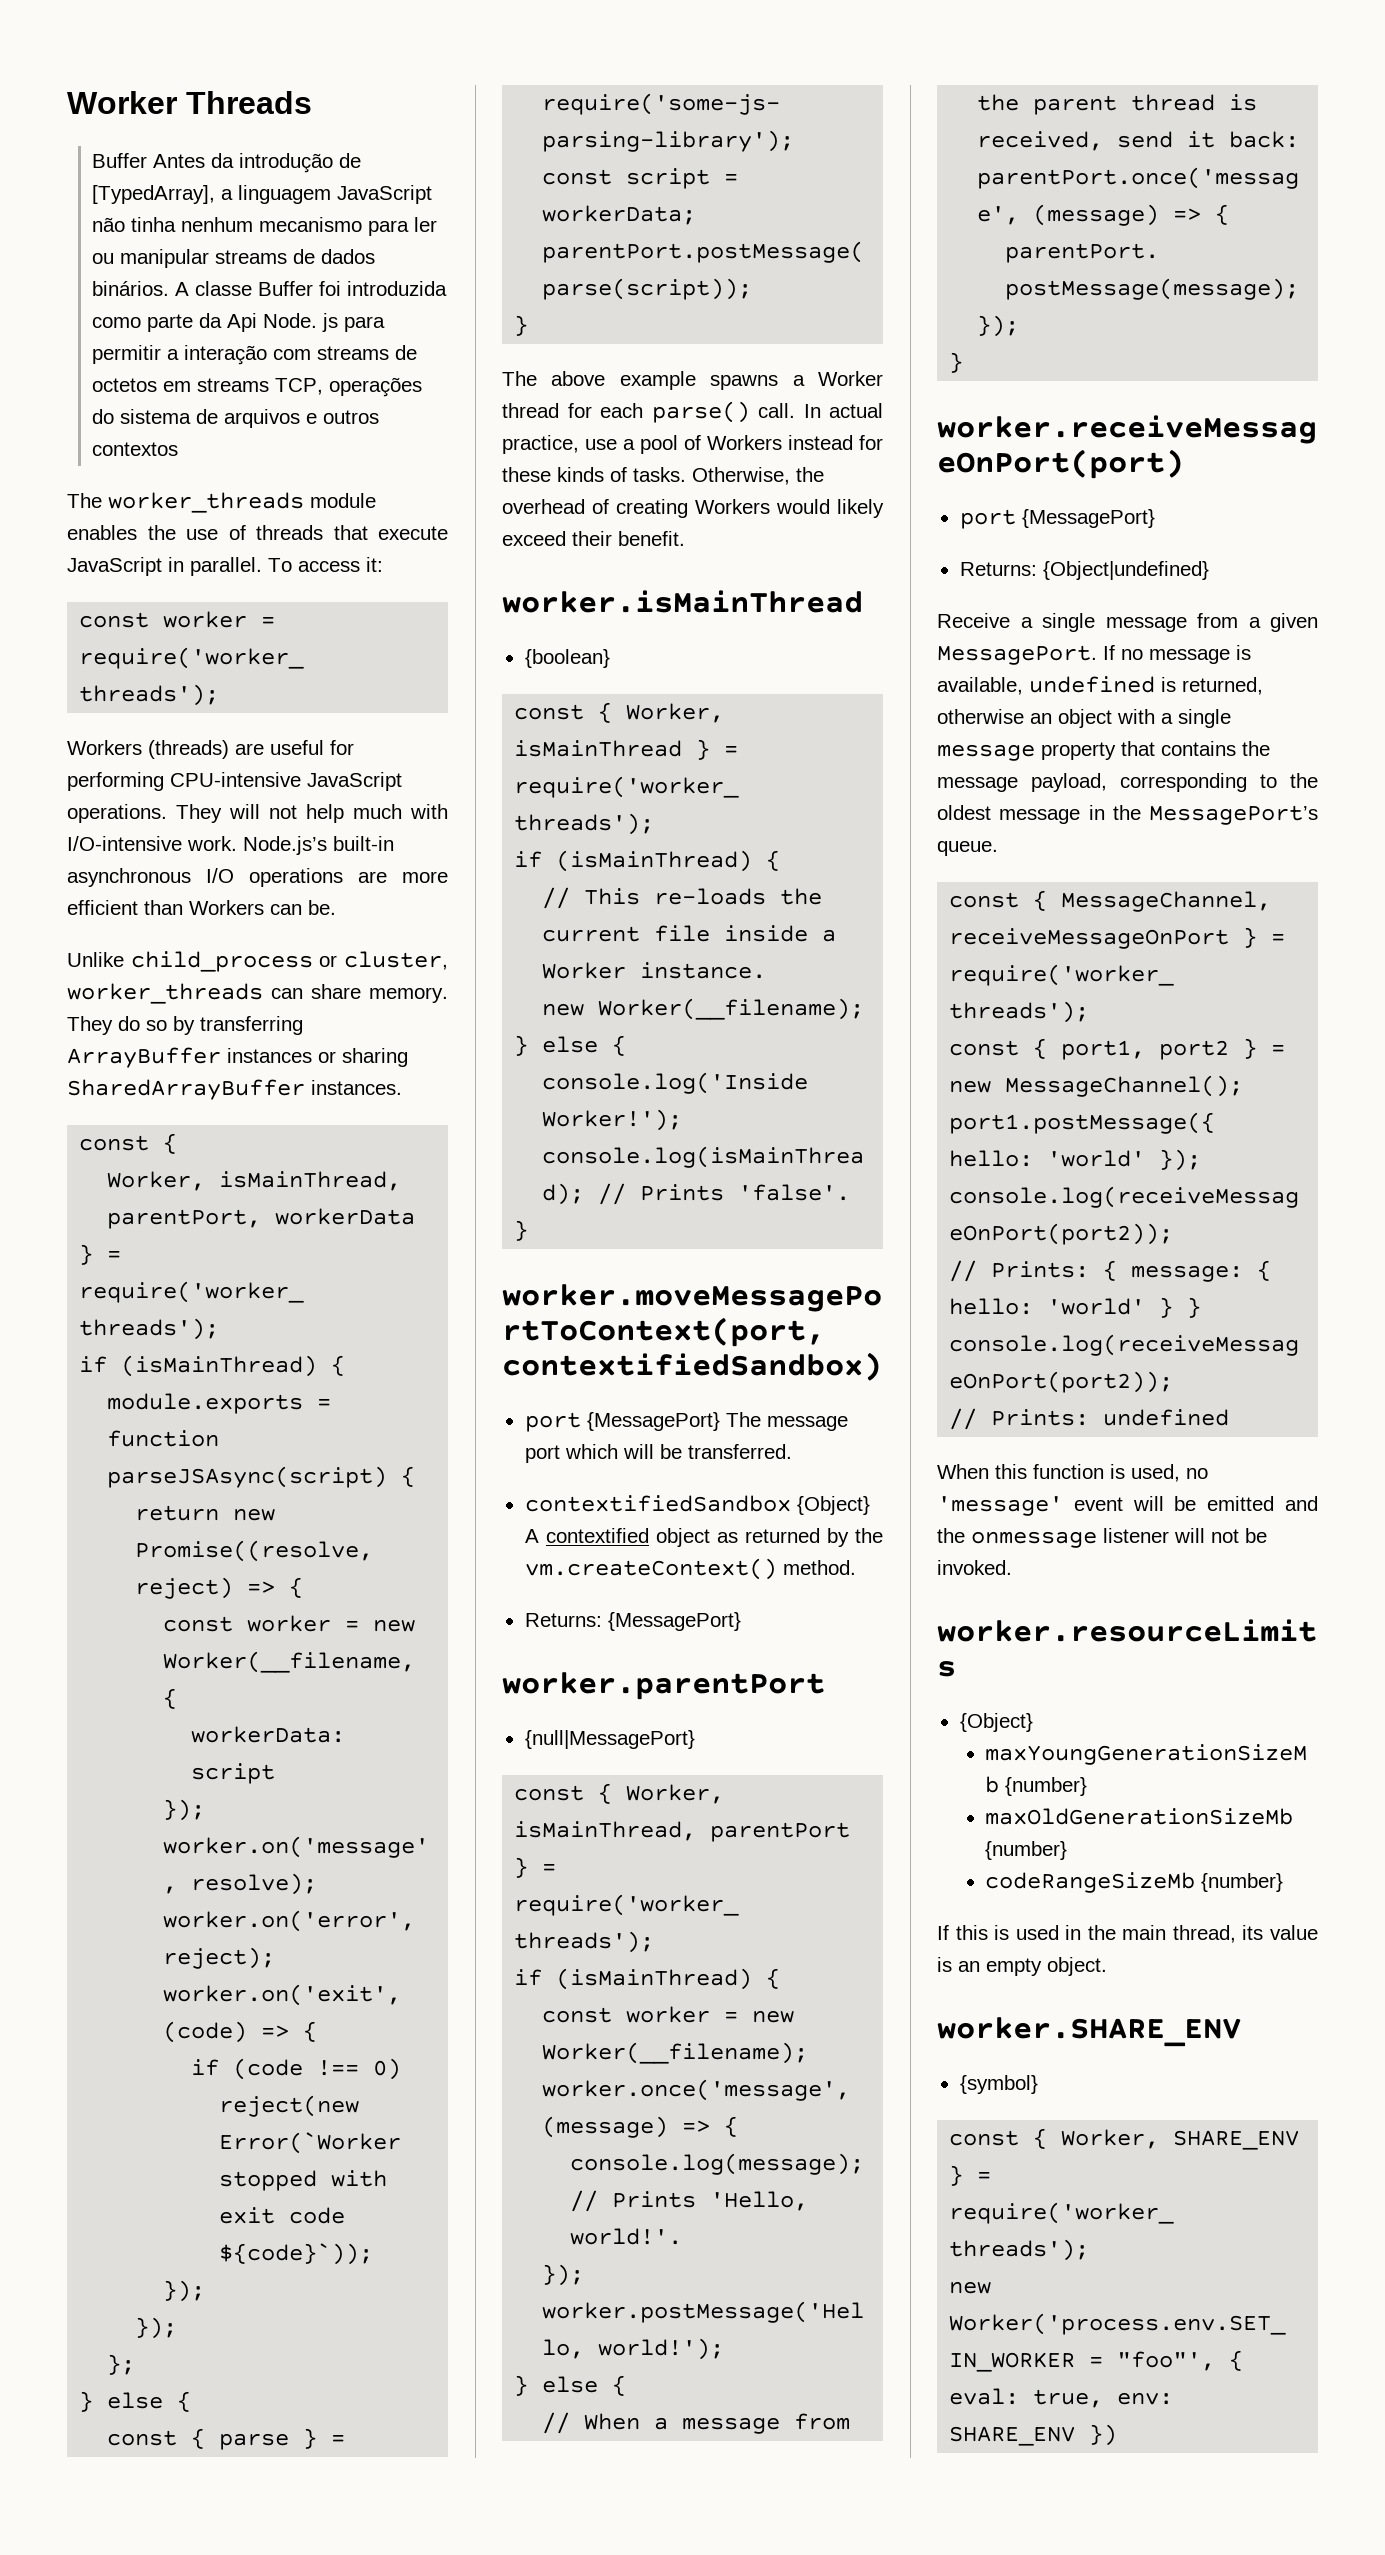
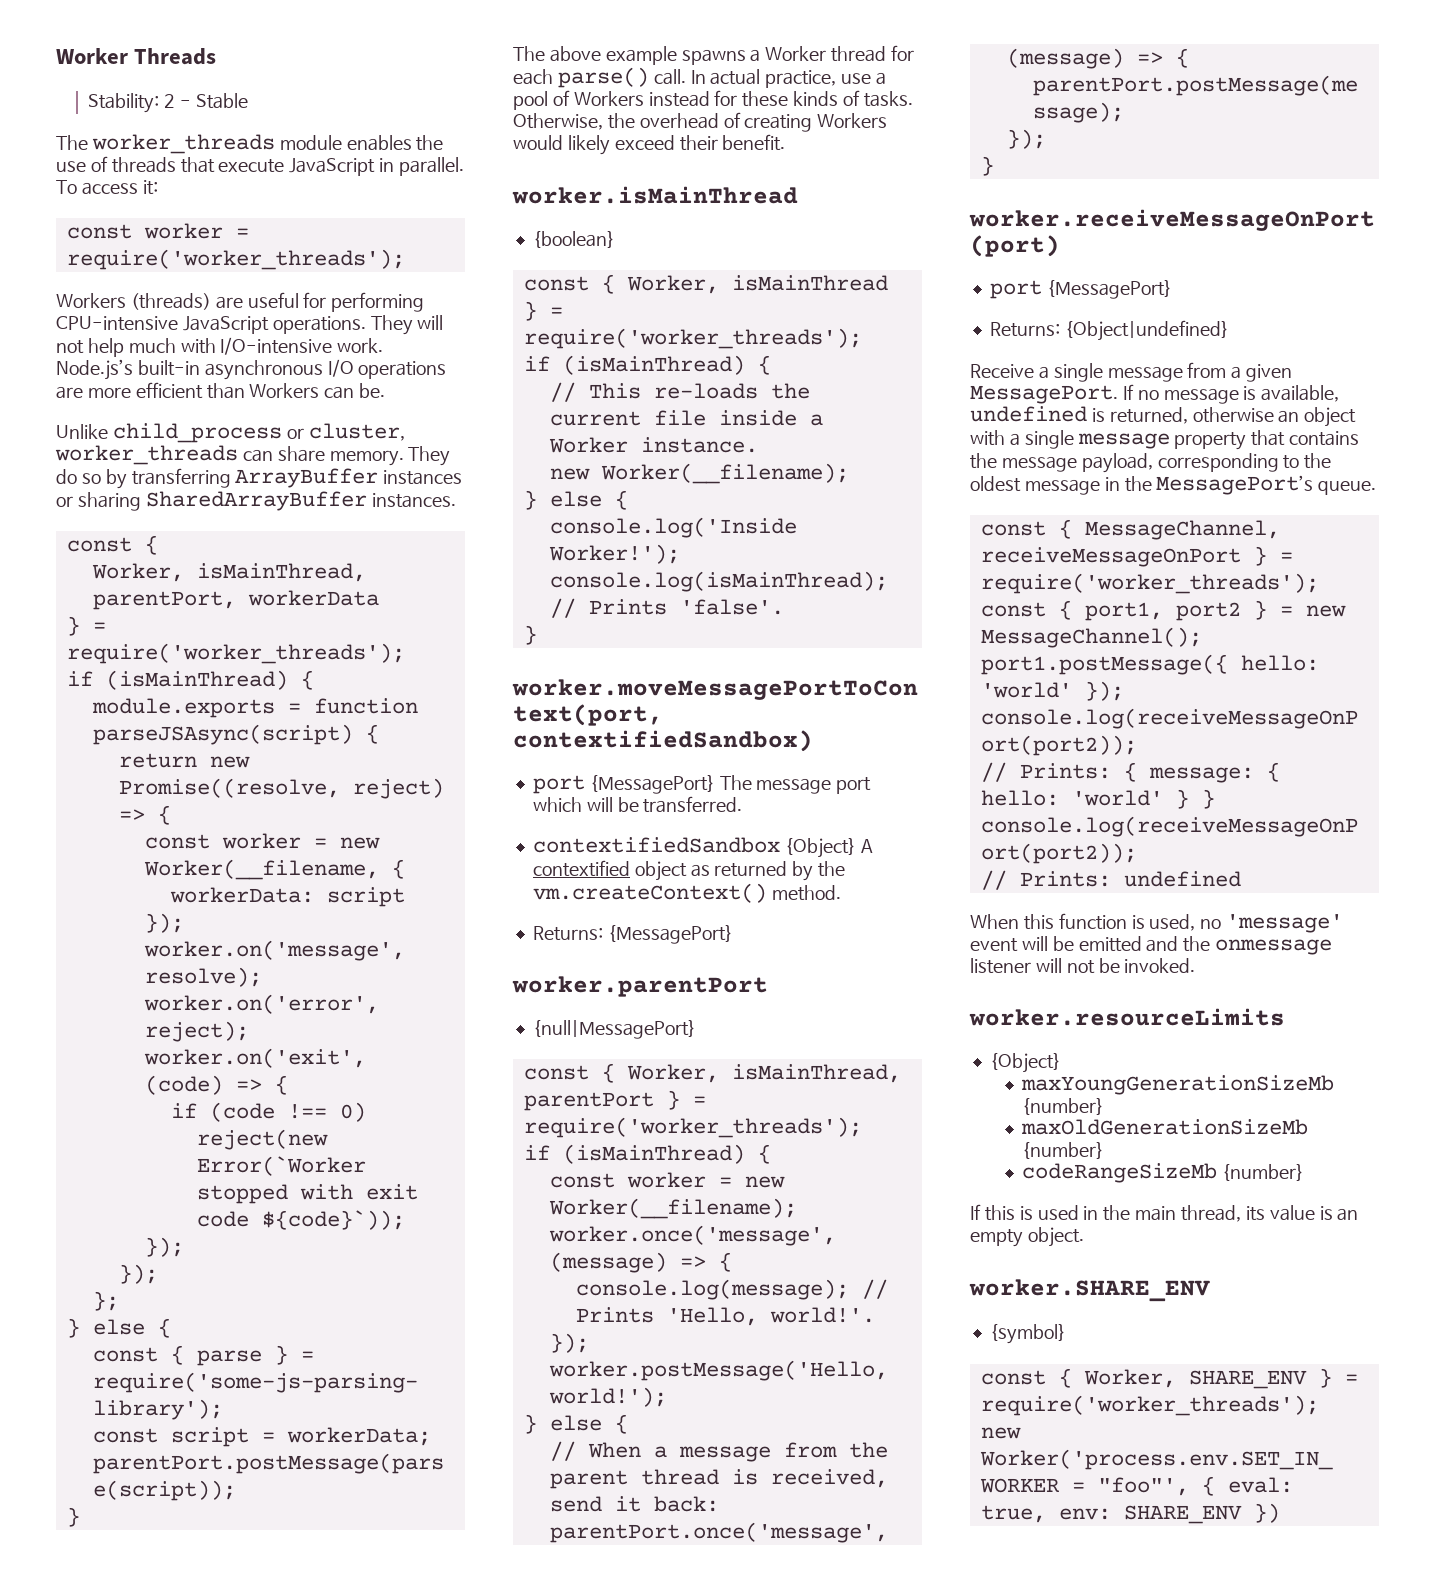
[92,153,362,173] [92,185,433,204] [92,217,438,236] [92,249,376,268] [92,281,448,296] [92,313,386,332] [92,345,418,365] [92,377,423,397] [92,409,380,428] [92,442,179,456] Buffer Antes da introdução de [TypedArray], a linguagem JavaScript não tinha nenhum mecanismo para ler ou manipular streams de dados binários. A classe Buffer foi introduzida como parte da Api Node. js para permitir a interação com streams de octetos em streams TCP, operações do sistema de arquivos e outros contextos -> [88,93,248,113] Stability: 2 - Stable

